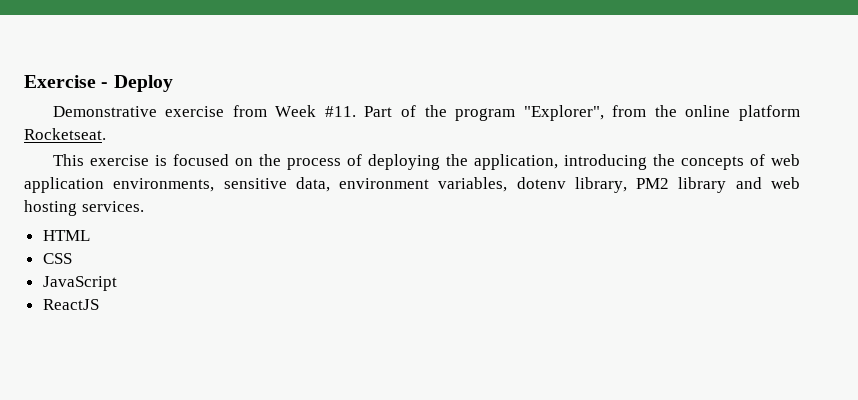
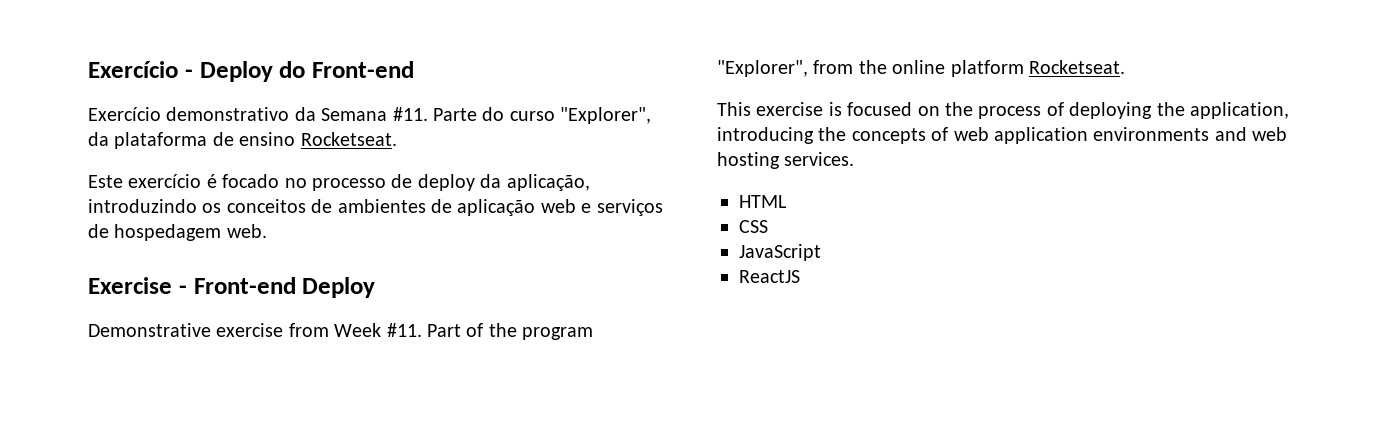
(24, 81) none -> [88,61,414,82] [88,107,652,124] [88,132,397,149] [88,174,590,191] [88,199,663,216] [88,224,267,241] Exercício - Deploy do Front-end // Exercício demonstrativo da Semana #11. Parte do curso "Explorer", da plataforma de ensino Rocketseat. // Este exercício é focado no processo de deploy da aplicação, introduzindo os conceitos de ambientes de aplicação web e serviços de hospedagem web. //
(109, 85) none -> [193,277,296,294] Front-end
[113,177,727,193] environments, sensitive data, environment variables, dotenv library, PM2 library -> [1093,127,1210,141] environments

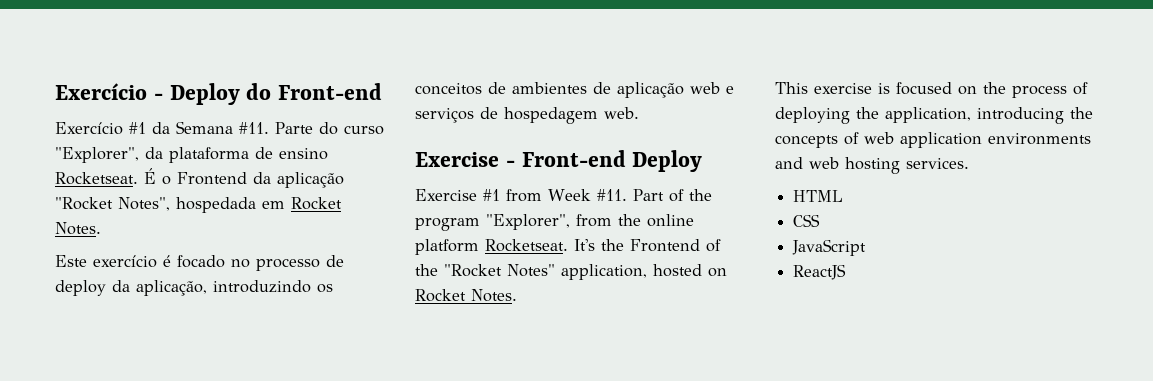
[166,107,290,121] demonstrativo -> [129,122,146,134] #1
(397, 139) none -> [144,168,344,188] [55,197,342,213] [55,222,101,235] É o Frontend da aplicação "Rocket Notes", hospedada em Rocket Notes.
[88,323,284,337] Demonstrative exercise -> [415,189,500,201] Exercise #1
(1125, 67) none -> [574,239,721,252] [415,264,727,280] [415,289,517,302] It's the Frontend of the "Rocket Notes" application, hosted on Rocket Notes.

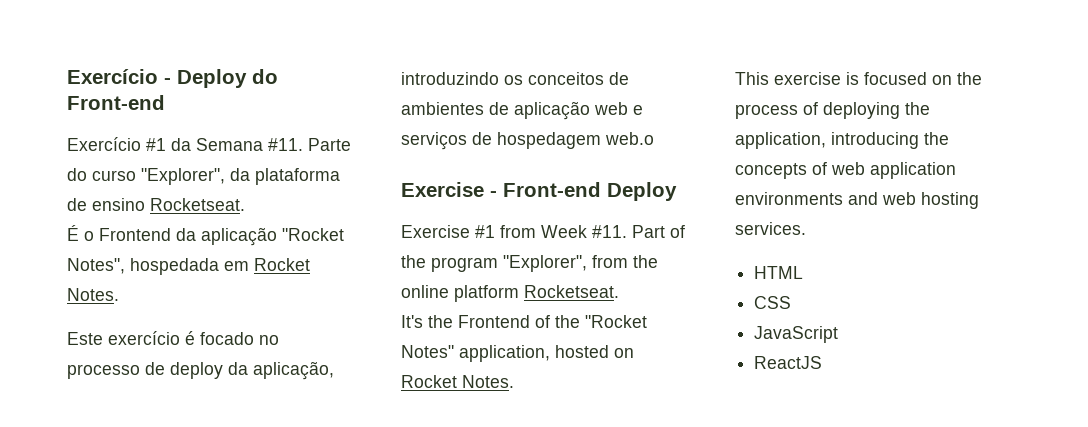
(138, 178) none -> (245, 204) //
[604,107,639,119] web. -> [605,132,654,145] web.o
(568, 245) none -> (619, 291) //

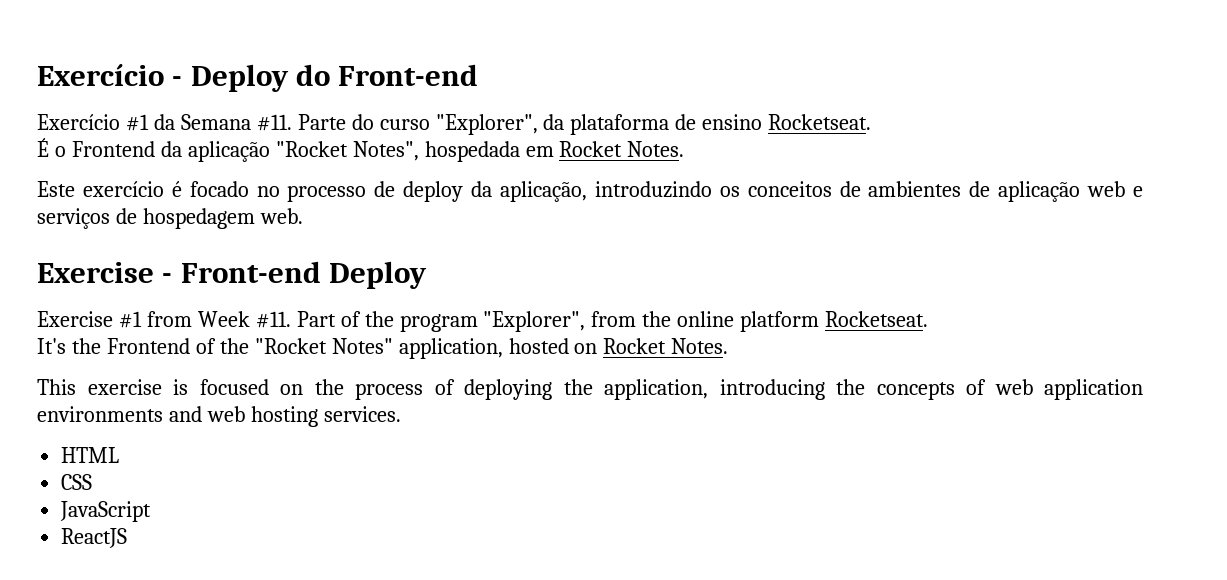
[605,132,654,145] web.o -> [259,208,303,224] web.

